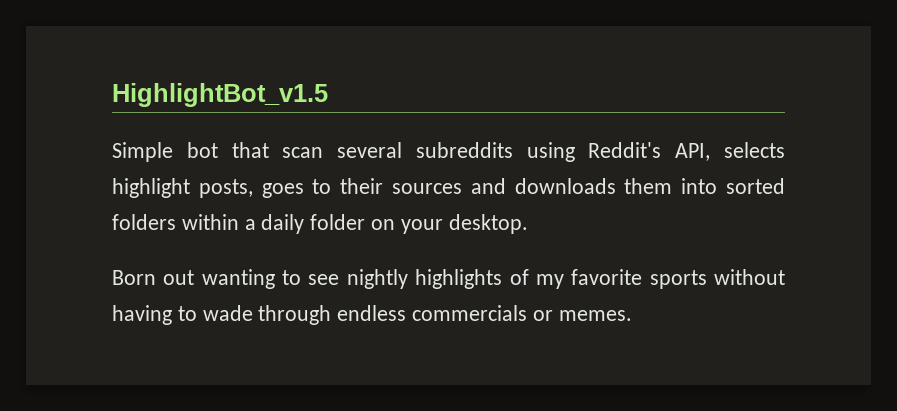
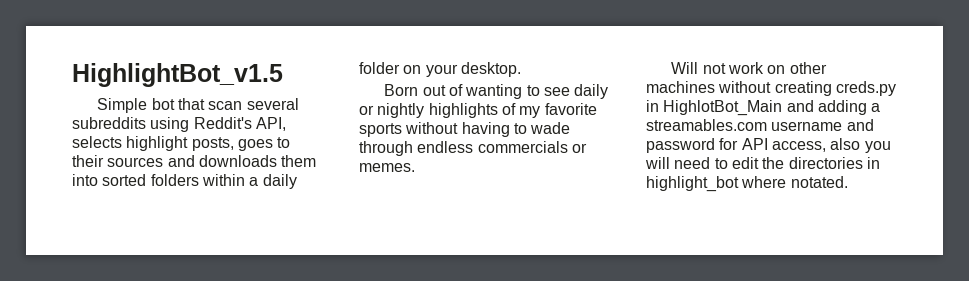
(195, 277) none -> [448,84,463,96] of
(340, 279) none -> [574,84,609,99] [359,105,374,115] daily or
(632, 315) none -> [671,62,827,74] [646,81,896,96] [646,100,881,116] [646,119,874,131] [646,138,891,153] [645,157,880,169] [646,176,848,192] // Will not work on other machines without creating creds.py in HighlotBot_Main and adding a streamables.com username and password for API access, also you will need to edit the directories in highlight_bot where notated.

